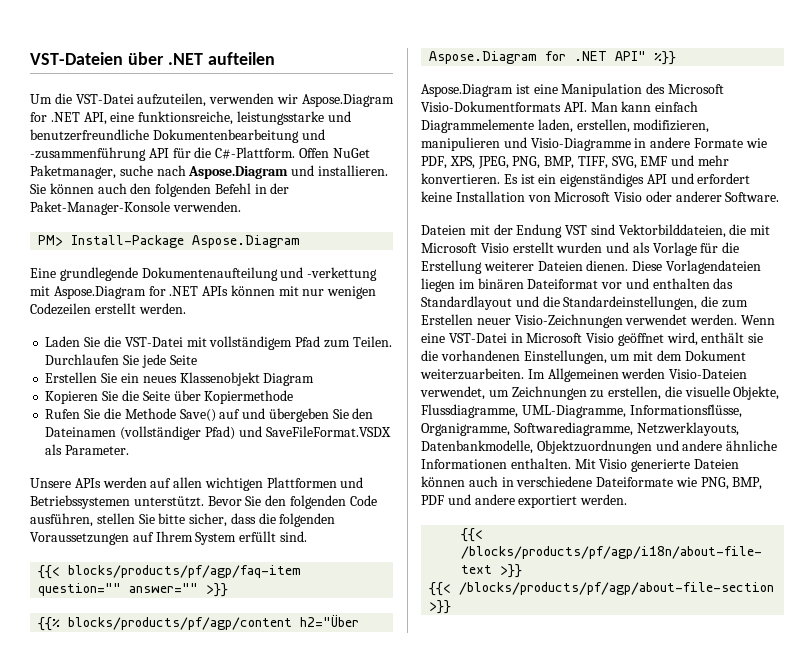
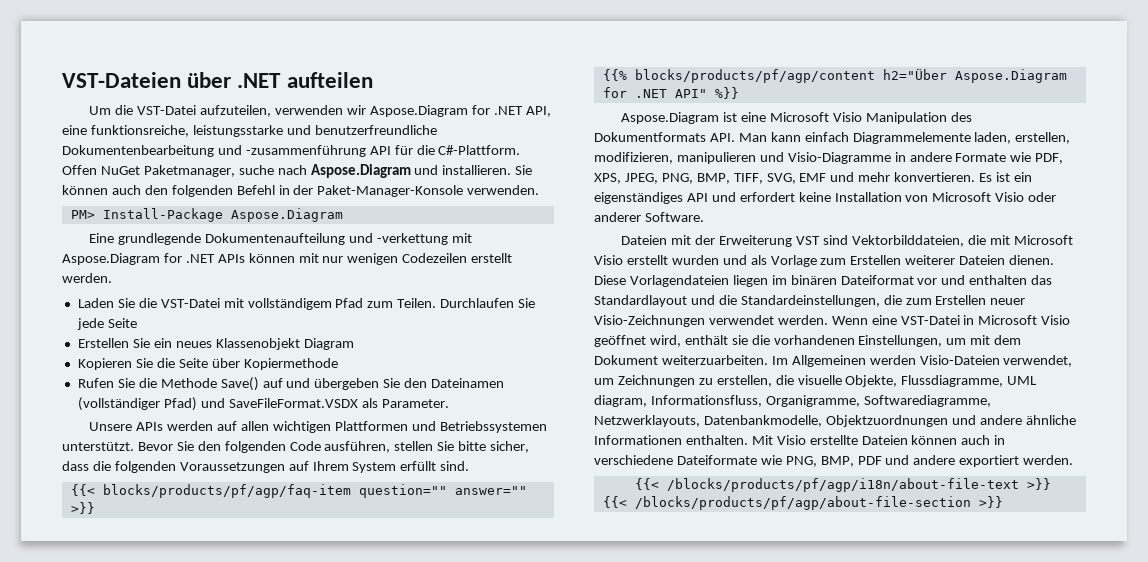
[561,83,724,97] [421,101,561,112] Manipulation des Microsoft Visio-Dokumentformats -> [770,112,972,124] [594,132,706,142] Microsoft Visio Manipulation des Dokumentformats
[516,224,563,238] Endung -> [719,235,793,247] Erweiterung
[700,242,740,253] [421,260,482,274] für die Erstellung -> [820,255,902,265] zum Erstellen
[521,404,742,418] UML-Diagramme, Informationsflüsse, -> [1007,376,1038,385] [594,395,762,407] UML diagram, Informationsfluss,
[631,459,691,472] generierte -> [809,435,858,445] erstellte

